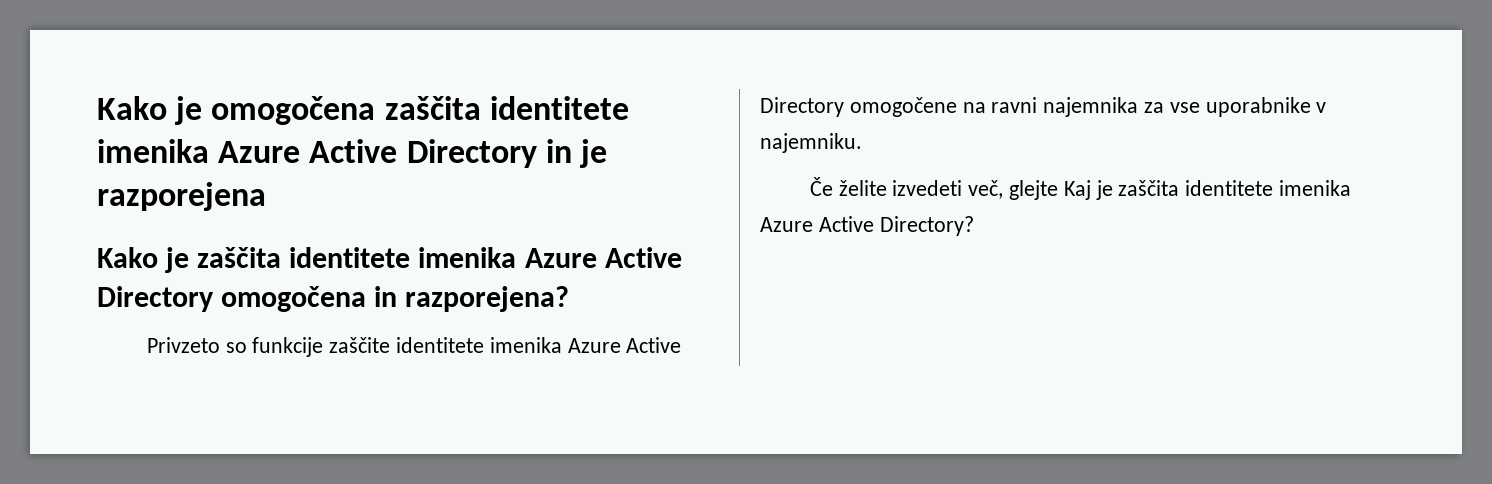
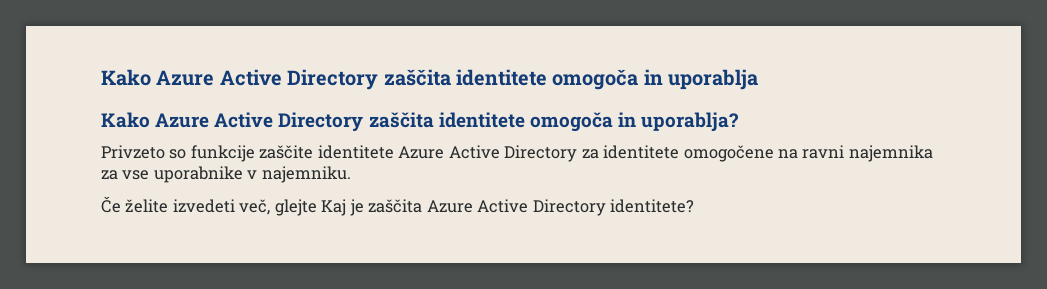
[97,96,629,125] [97,139,607,168] [97,182,266,211] [97,247,682,273] [97,286,570,312] Kako je omogočena zaščita identitete imenika Azure Active Directory in je razporejena // Kako je zaščita identitete imenika Azure Active Directory omogočena in razporejena? -> [101,69,759,90] [101,112,740,132] Kako Azure Active Directory zaščita identitete omogoča in uporablja // Kako Azure Active Directory zaščita identitete omogoča in uporablja?
[489,337,682,353] [760,97,844,117] imenika Azure Active Directory -> [398,145,680,162] Azure Active Directory za identitete
[1185,180,1351,196] [760,216,974,236] identitete imenika Azure Active Directory? -> [426,199,695,216] Azure Active Directory identitete?

